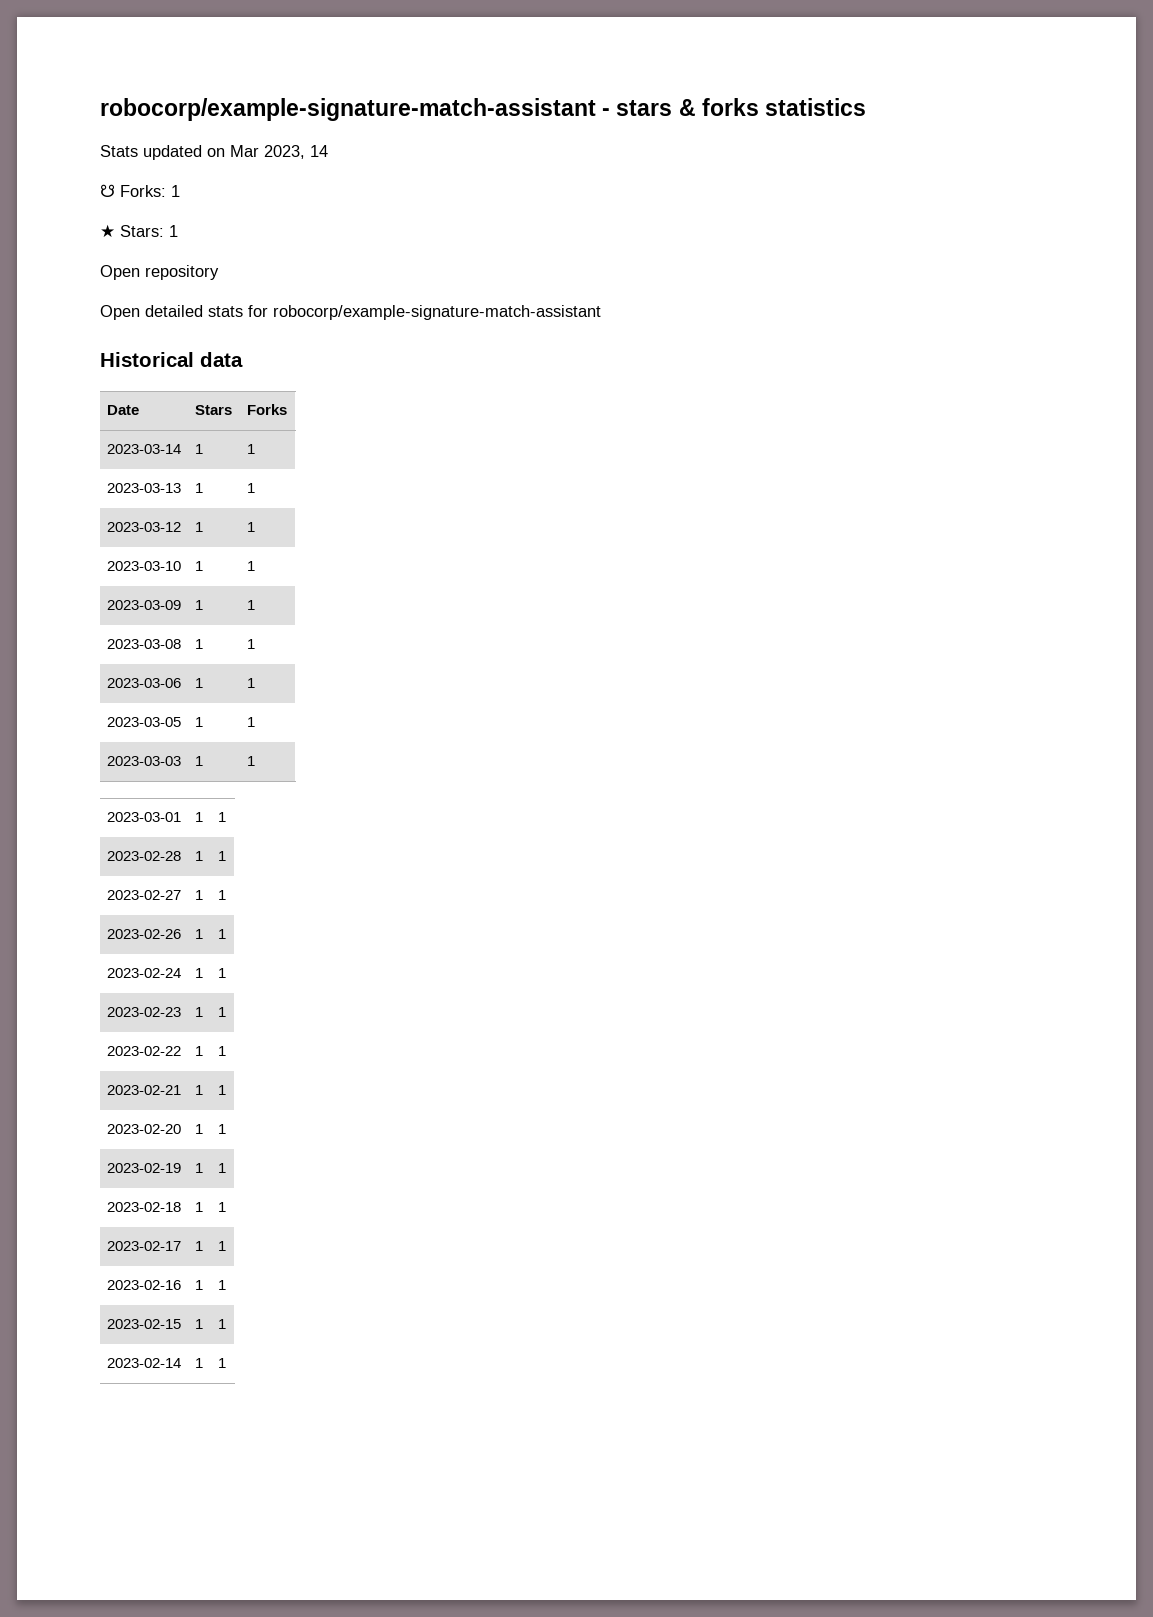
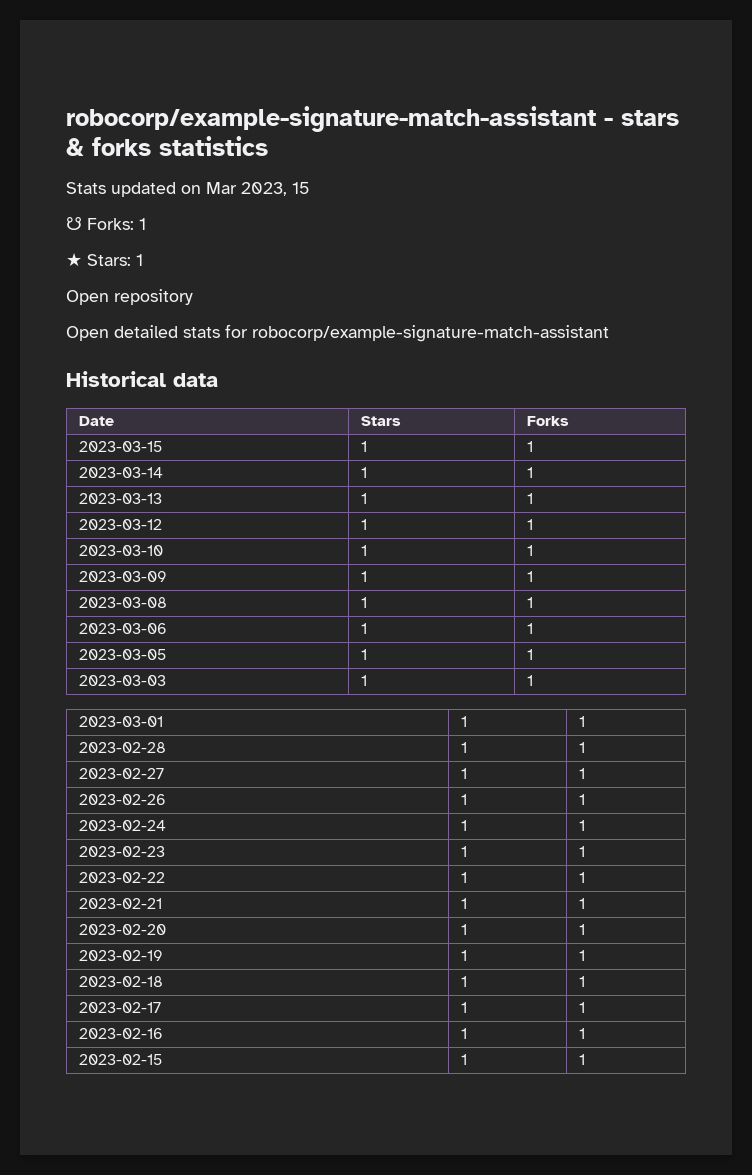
[310,145,328,157] 14 -> [292,182,310,194] 15
(287, 409) none -> [79,441,163,452] [361,441,368,452] [527,441,534,452] // 2023-03-15 | 1 | 1
[106,1358,181,1368] [194,1358,203,1368] [217,1358,226,1368] // 2023-02-14 | 1 | 1 -> (586, 1059) none

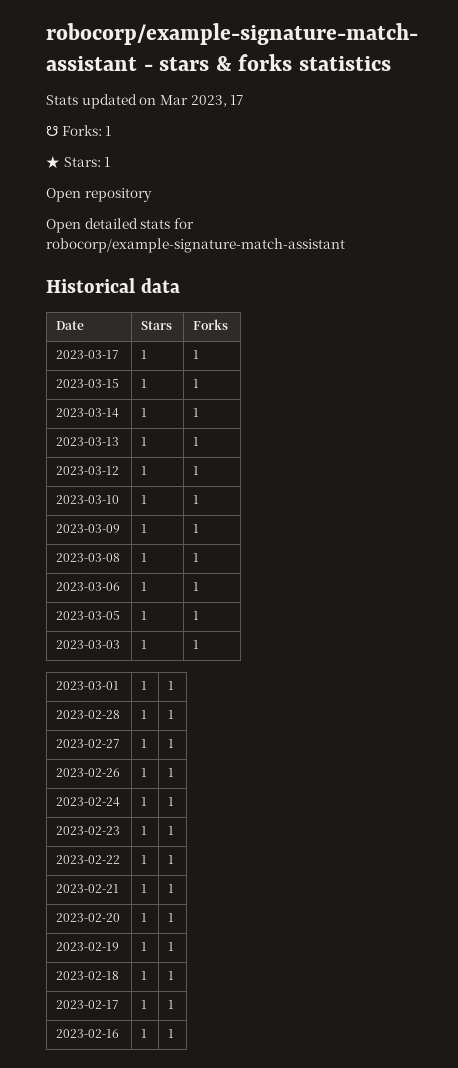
[292,182,310,194] 15 -> [230,95,244,105] 17
(570, 421) none -> [56,350,120,359] [141,350,148,359] [193,350,200,359] // 2023-03-17 | 1 | 1
[79,1054,163,1065] [461,1054,468,1065] [579,1054,586,1065] // 2023-02-15 | 1 | 1 -> (175, 1033) none

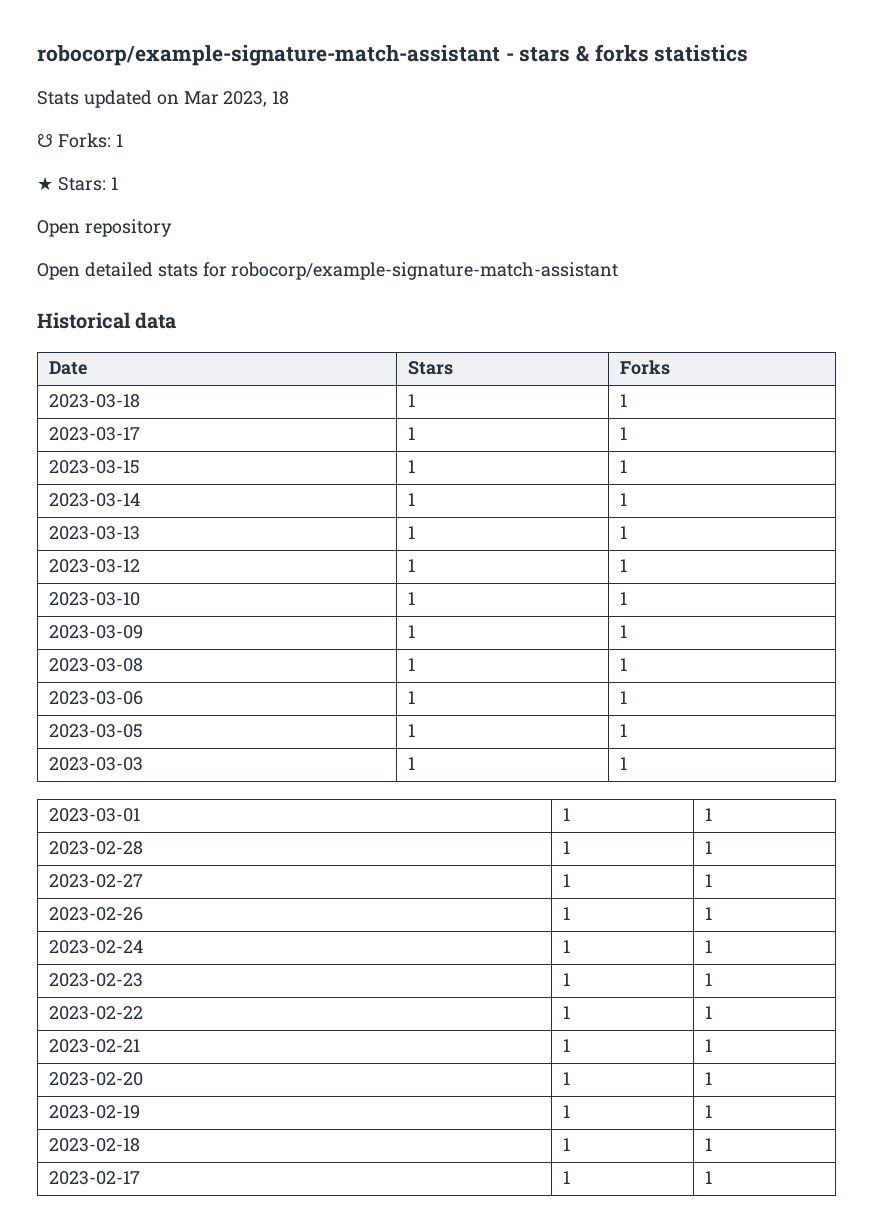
[230,95,244,105] 17 -> [272,91,290,105] 18
(229, 324) none -> [48,394,140,408] [407,394,415,407] [619,394,627,407] // 2023-03-18 | 1 | 1
[56,1029,120,1038] [141,1029,148,1038] [168,1029,175,1038] // 2023-02-16 | 1 | 1 -> (712, 1177) none

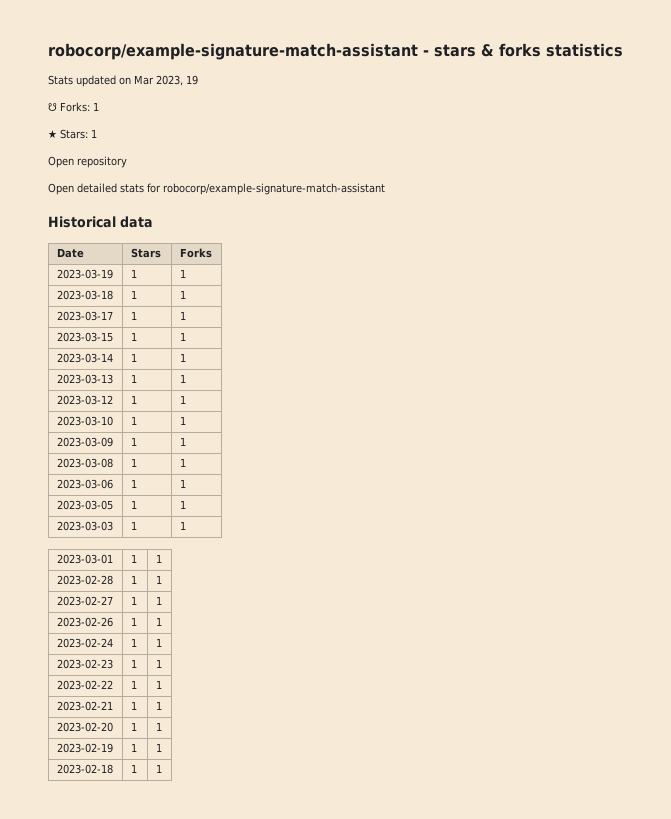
[272,91,290,105] 18 -> [186,75,198,85] 19
(670, 367) none -> [56,269,113,279] [130,269,137,278] [179,269,186,278] // 2023-03-19 | 1 | 1
[48,1171,140,1185] [562,1171,570,1184] [704,1171,712,1184] // 2023-02-17 | 1 | 1 -> (162, 768) none

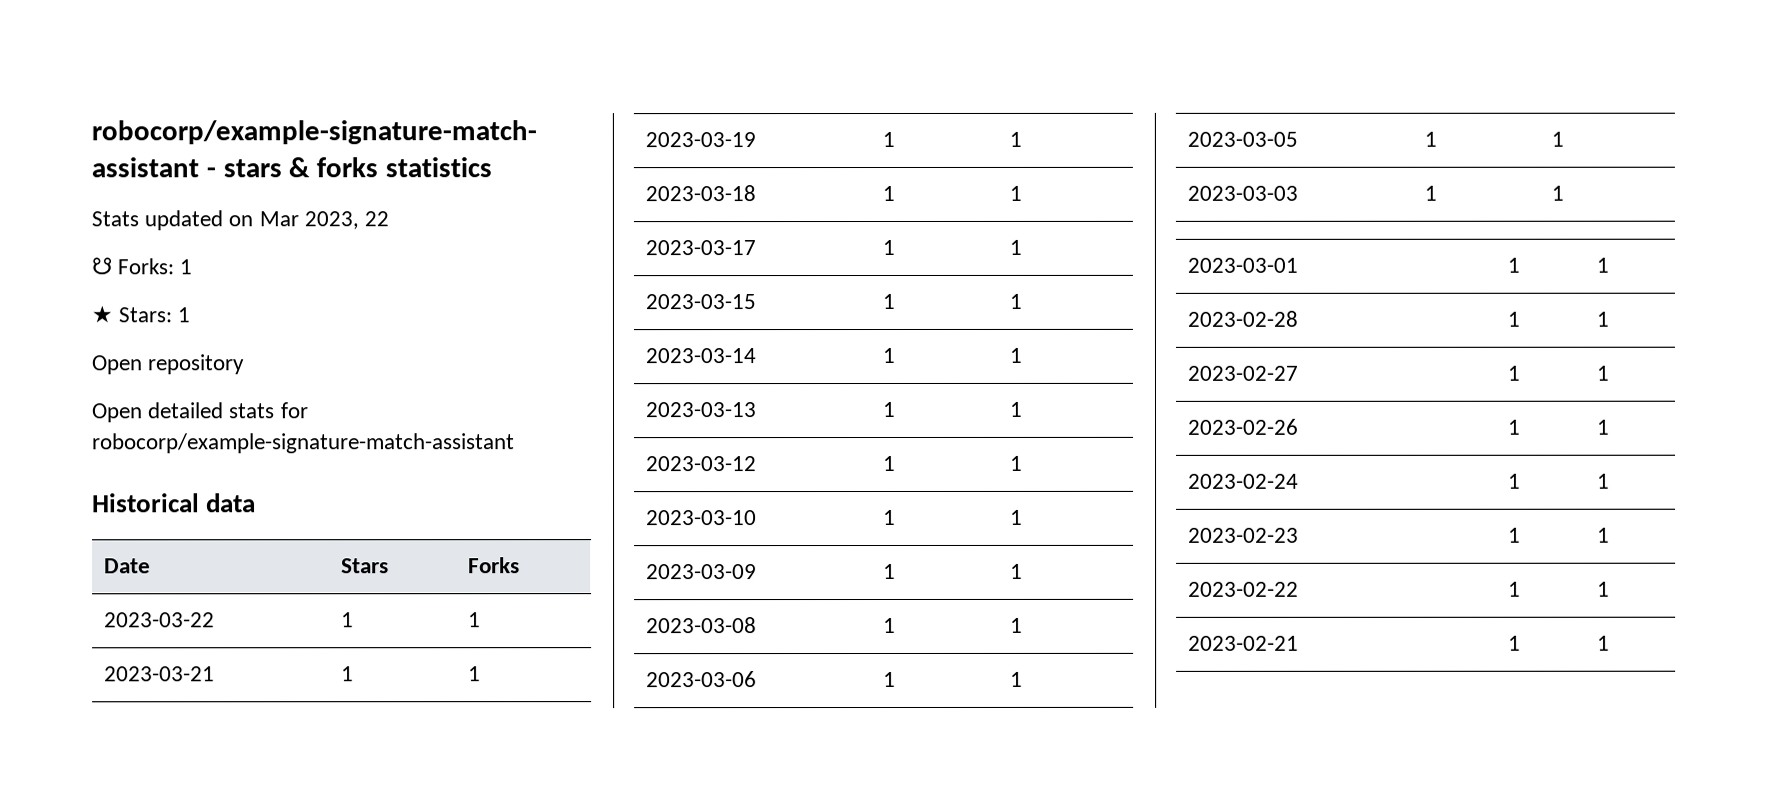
[186,75,198,85] 19 -> [364,211,390,227] 22
(212, 253) none -> [104,612,216,628] [341,612,355,628] [468,612,482,628] [104,666,216,682] [341,666,355,682] [468,666,482,682] // 2023-03-22 | 1 | 1 // 2023-03-21 | 1 | 1
[56,722,113,732] [130,722,137,731] [155,722,162,731] [56,743,113,753] [130,743,137,752] [155,743,162,752] [56,764,113,774] [130,764,137,773] [155,764,162,773] // 2023-02-20 | 1 | 1 // 2023-02-19 | 1 | 1 // 2023-02-18 | 1 | 1 -> (1611, 643) none

